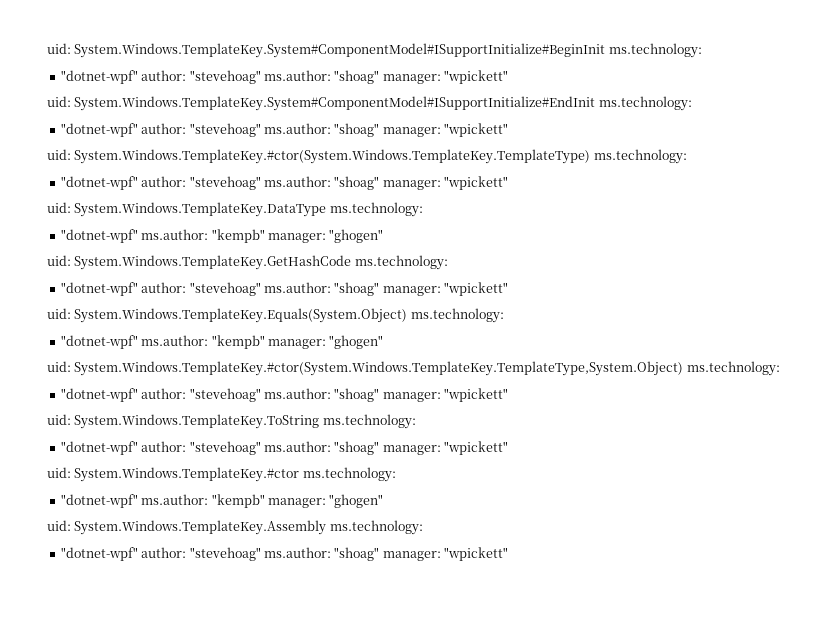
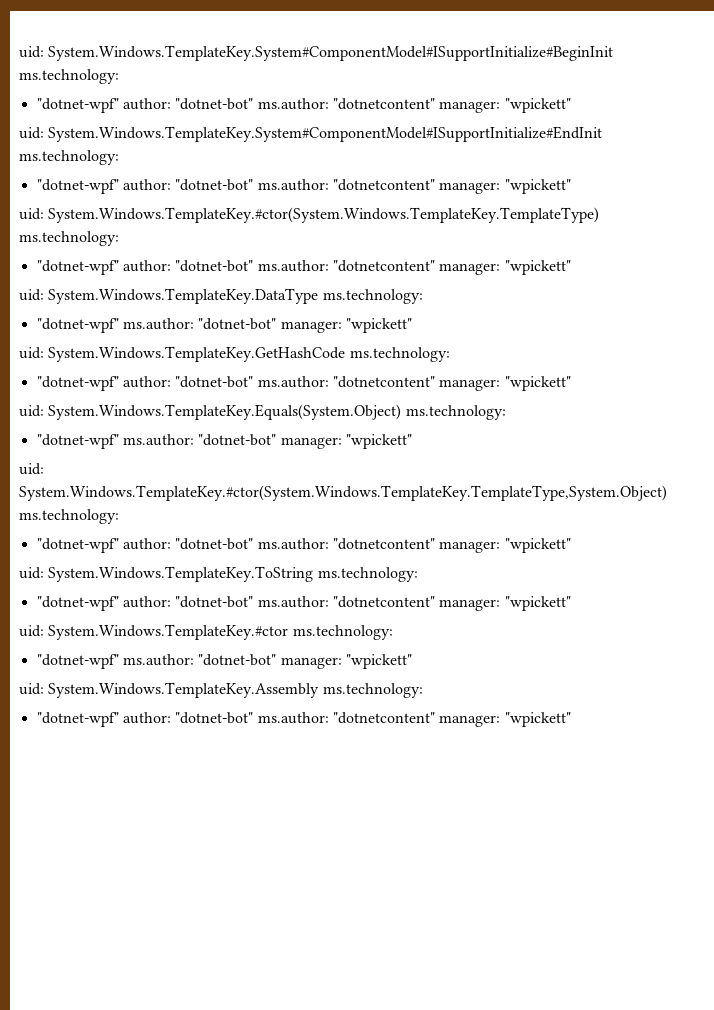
[189,70,380,84] "stevehoag" ms.author: "shoag" -> [175,98,435,110] "dotnet-bot" ms.author: "dotnetcontent"
[189,123,380,137] "stevehoag" ms.author: "shoag" -> [175,179,435,191] "dotnet-bot" ms.author: "dotnetcontent"
[189,176,380,190] "stevehoag" ms.author: "shoag" -> [175,260,435,272] "dotnet-bot" ms.author: "dotnetcontent"
[211,229,384,243] "kempb" manager: "ghogen" -> [198,318,412,333] "dotnet-bot" manager: "wpickett"
[189,282,380,296] "stevehoag" ms.author: "shoag" -> [175,376,435,388] "dotnet-bot" ms.author: "dotnetcontent"
[211,335,384,349] "kempb" manager: "ghogen" -> [198,434,412,449] "dotnet-bot" manager: "wpickett"
[189,388,380,402] "stevehoag" ms.author: "shoag" -> [175,538,435,550] "dotnet-bot" ms.author: "dotnetcontent"
[189,441,380,455] "stevehoag" ms.author: "shoag" -> [175,596,435,608] "dotnet-bot" ms.author: "dotnetcontent"
[211,494,384,508] "kempb" manager: "ghogen" -> [198,654,412,669] "dotnet-bot" manager: "wpickett"
[189,547,380,561] "stevehoag" ms.author: "shoag" -> [175,712,435,724] "dotnet-bot" ms.author: "dotnetcontent"

